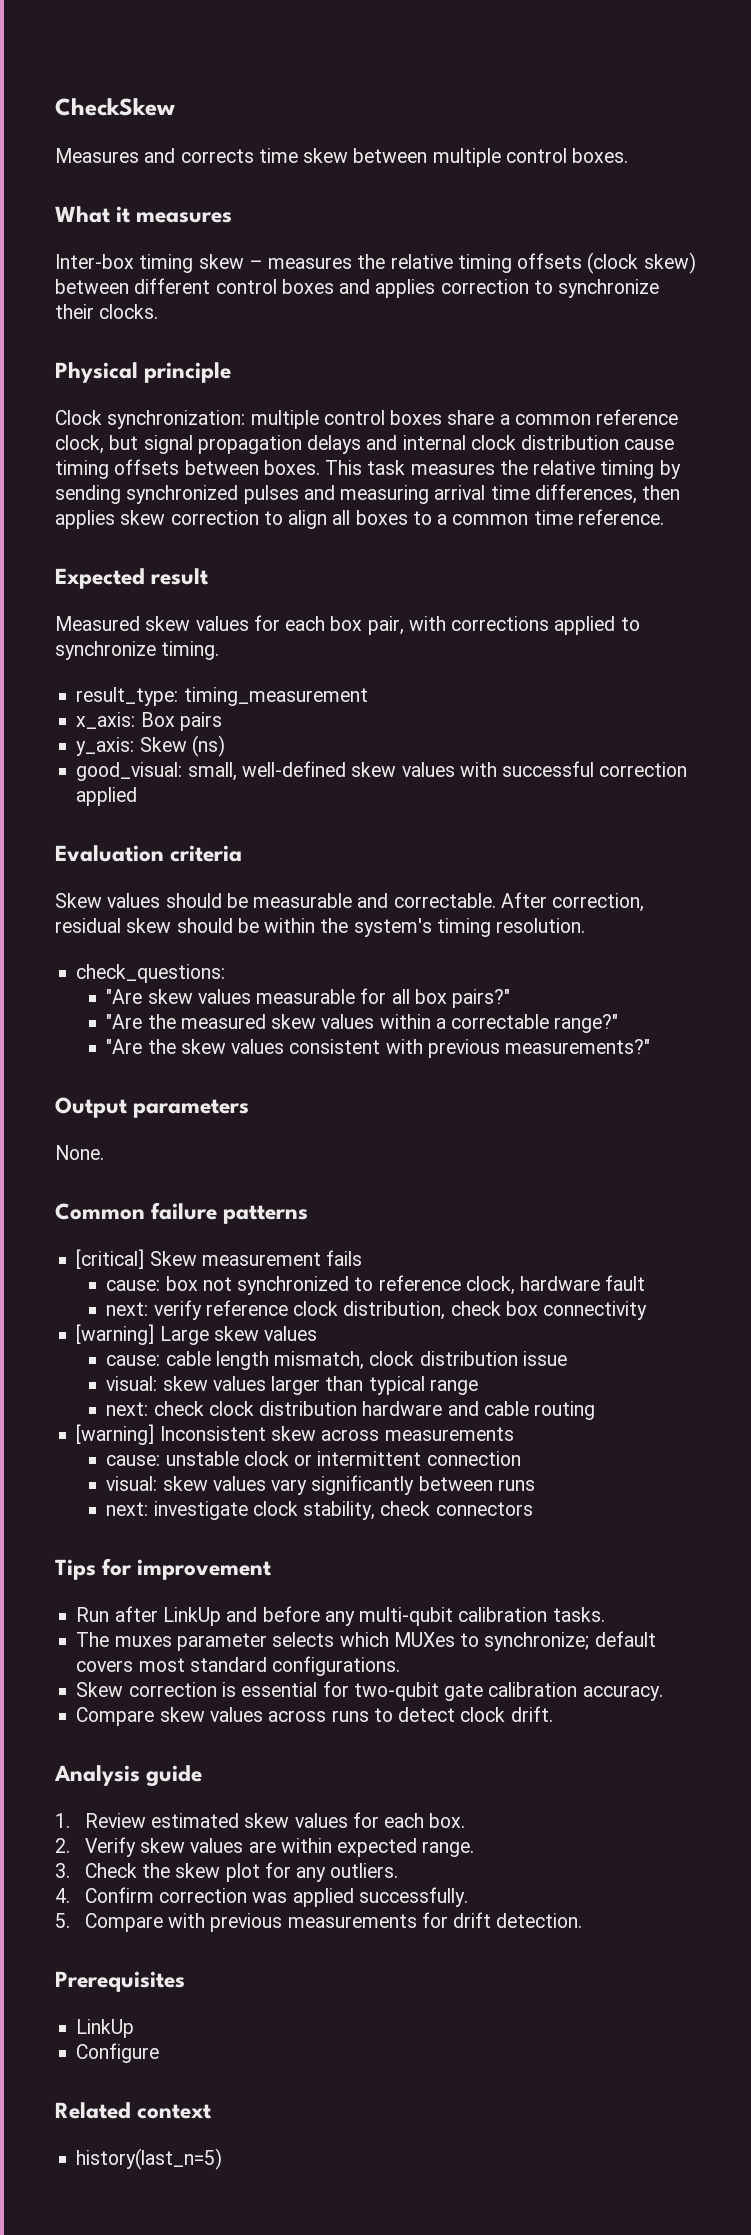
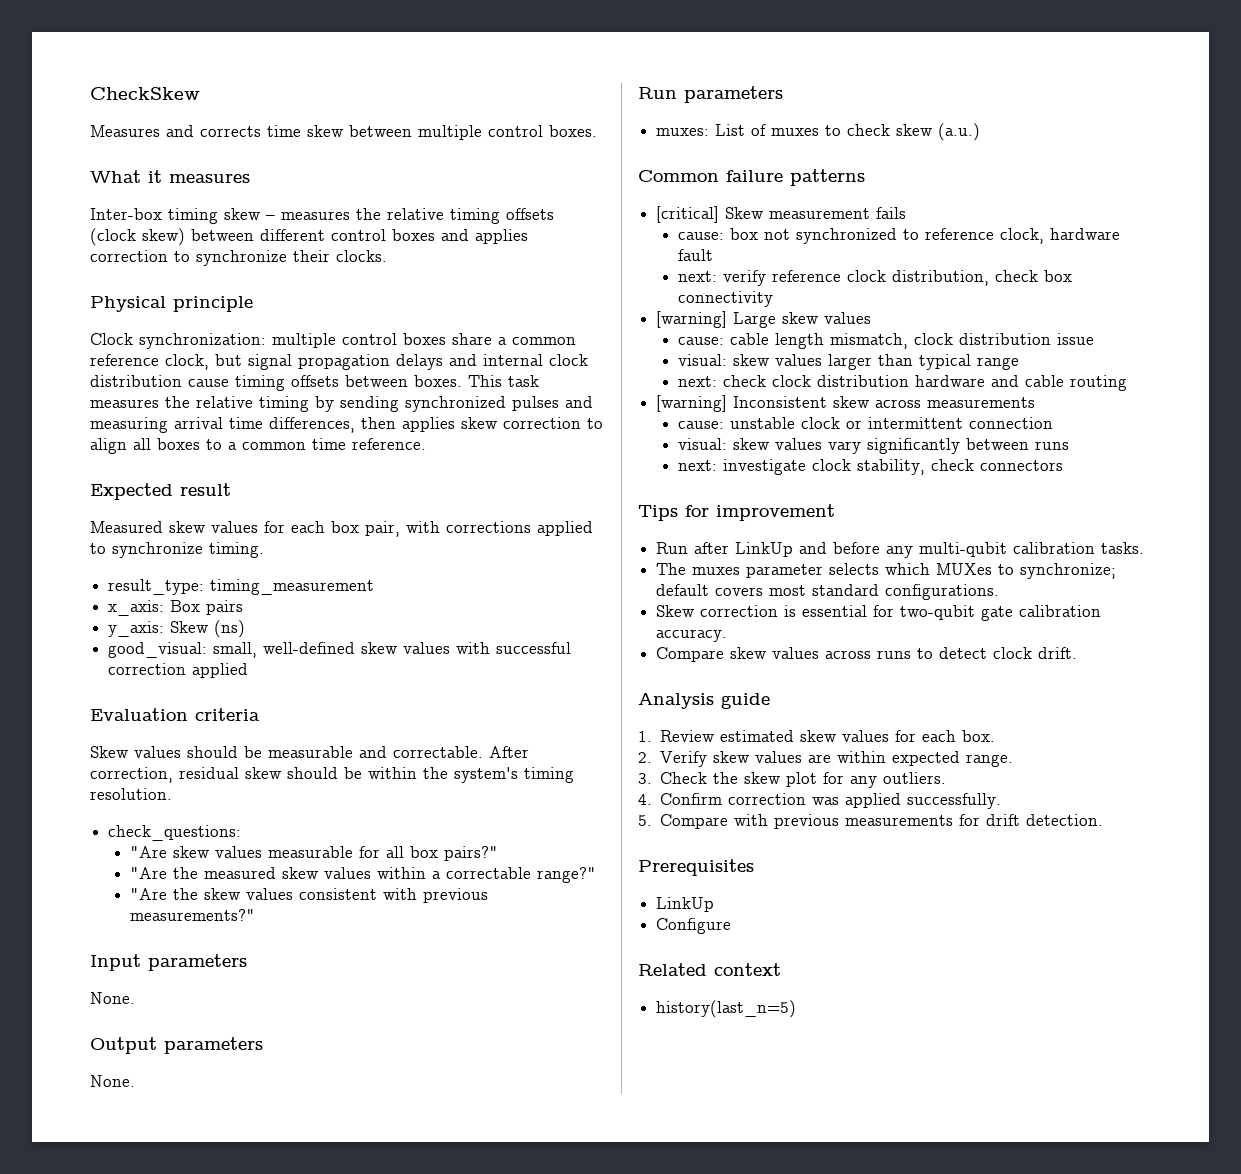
(651, 1046) none -> [90,954,247,971] [90,992,135,1004] // Input parameters // None.
(104, 1152) none -> [638,86,783,103] [656,123,981,141] // Run parameters // muxes: List of muxes to check skew (a.u.)

